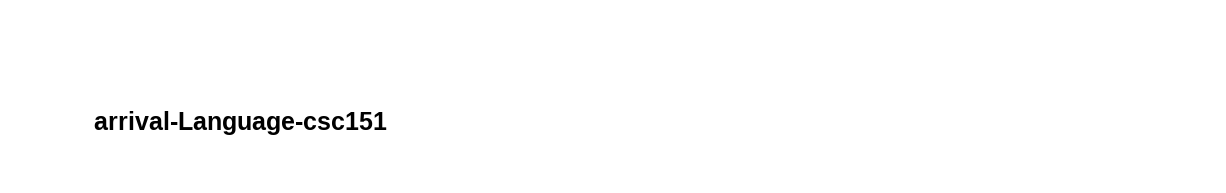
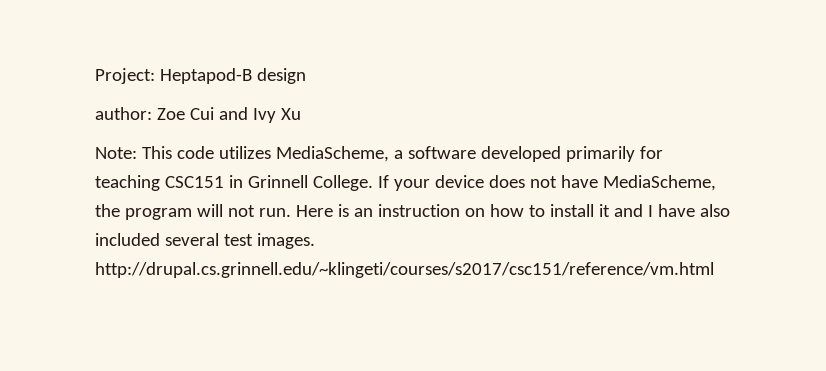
[94,111,387,135] arrival-Language-csc151 -> [95,68,306,84] [95,107,301,123] [95,146,663,162] [95,175,716,191] [95,204,730,220] [95,233,315,249] [95,262,714,278] Project: Heptapod-B design // author: Zoe Cui and Ivy Xu // Note: This code utilizes MediaScheme, a software developed primarily for teaching CSC151 in Grinnell College. If your device does not have MediaScheme, the program will not run. Here is an instruction on how to install it and I have also included several test images. http://drupal.cs.grinnell.edu/~klingeti/courses/s2017/csc151/reference/vm.html

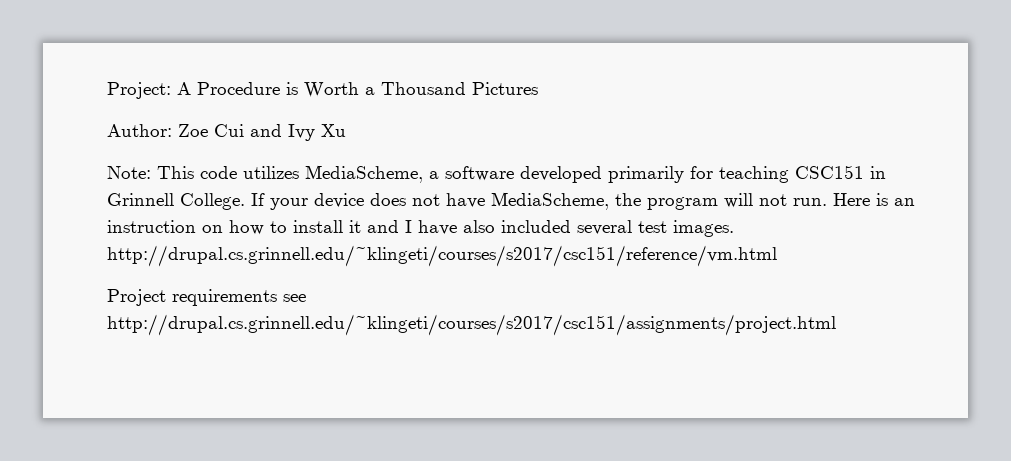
[159,68,306,84] [95,107,152,120] Heptapod-B design // author: -> [177,82,538,98] [107,124,172,137] A Procedure is Worth a Thousand Pictures // Author:
(714, 270) none -> [107,289,306,306] [107,314,836,336] // Project requirements see http://drupal.cs.grinnell.edu/~klingeti/courses/s2017/csc151/assignments/project.html

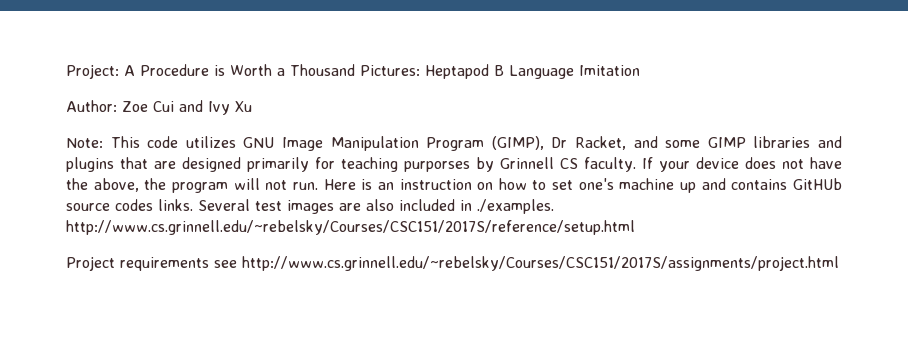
[472,82,538,95] Pictures -> [360,64,640,79] Pictures: Heptapod B Language Imitation
[305,165,886,183] [107,193,245,210] MediaScheme, a software developed primarily for teaching CSC151 in Grinnell College. -> [243,136,843,151] [66,157,636,172] GNU Image Manipulation Program (GIMP), Dr Racket, and some GIMP libraries and plugins that are designed primarily for teaching purporses by Grinnell CS faculty.
[491,192,609,210] MediaScheme, -> [66,178,139,192] the above,
[293,220,734,237] [107,245,777,267] install it and I have also included several test images. http://drupal.cs.grinnell.edu/~klingeti/courses/s2017/csc151/reference/vm.html -> [552,178,842,193] [66,199,554,214] [66,220,635,235] set one's machine up and contains GitHUb source codes links. Several test images are also included in ./examples. http://www.cs.grinnell.edu/~rebelsky/Courses/CSC151/2017S/reference/setup.html
[107,314,836,336] http://drupal.cs.grinnell.edu/~klingeti/courses/s2017/csc151/assignments/project.html -> [242,256,839,271] http://www.cs.grinnell.edu/~rebelsky/Courses/CSC151/2017S/assignments/project.html

